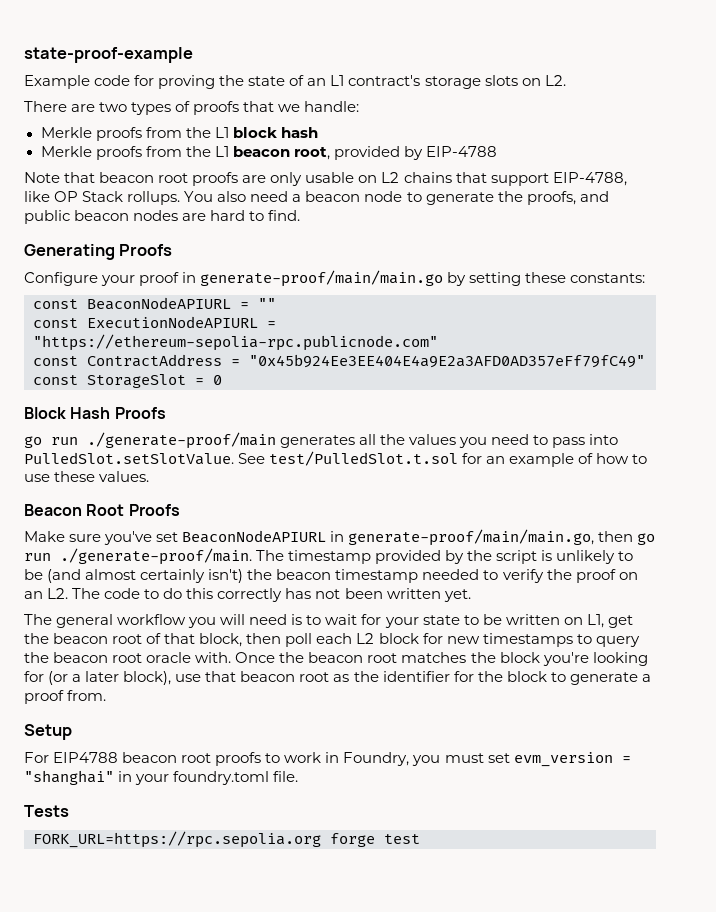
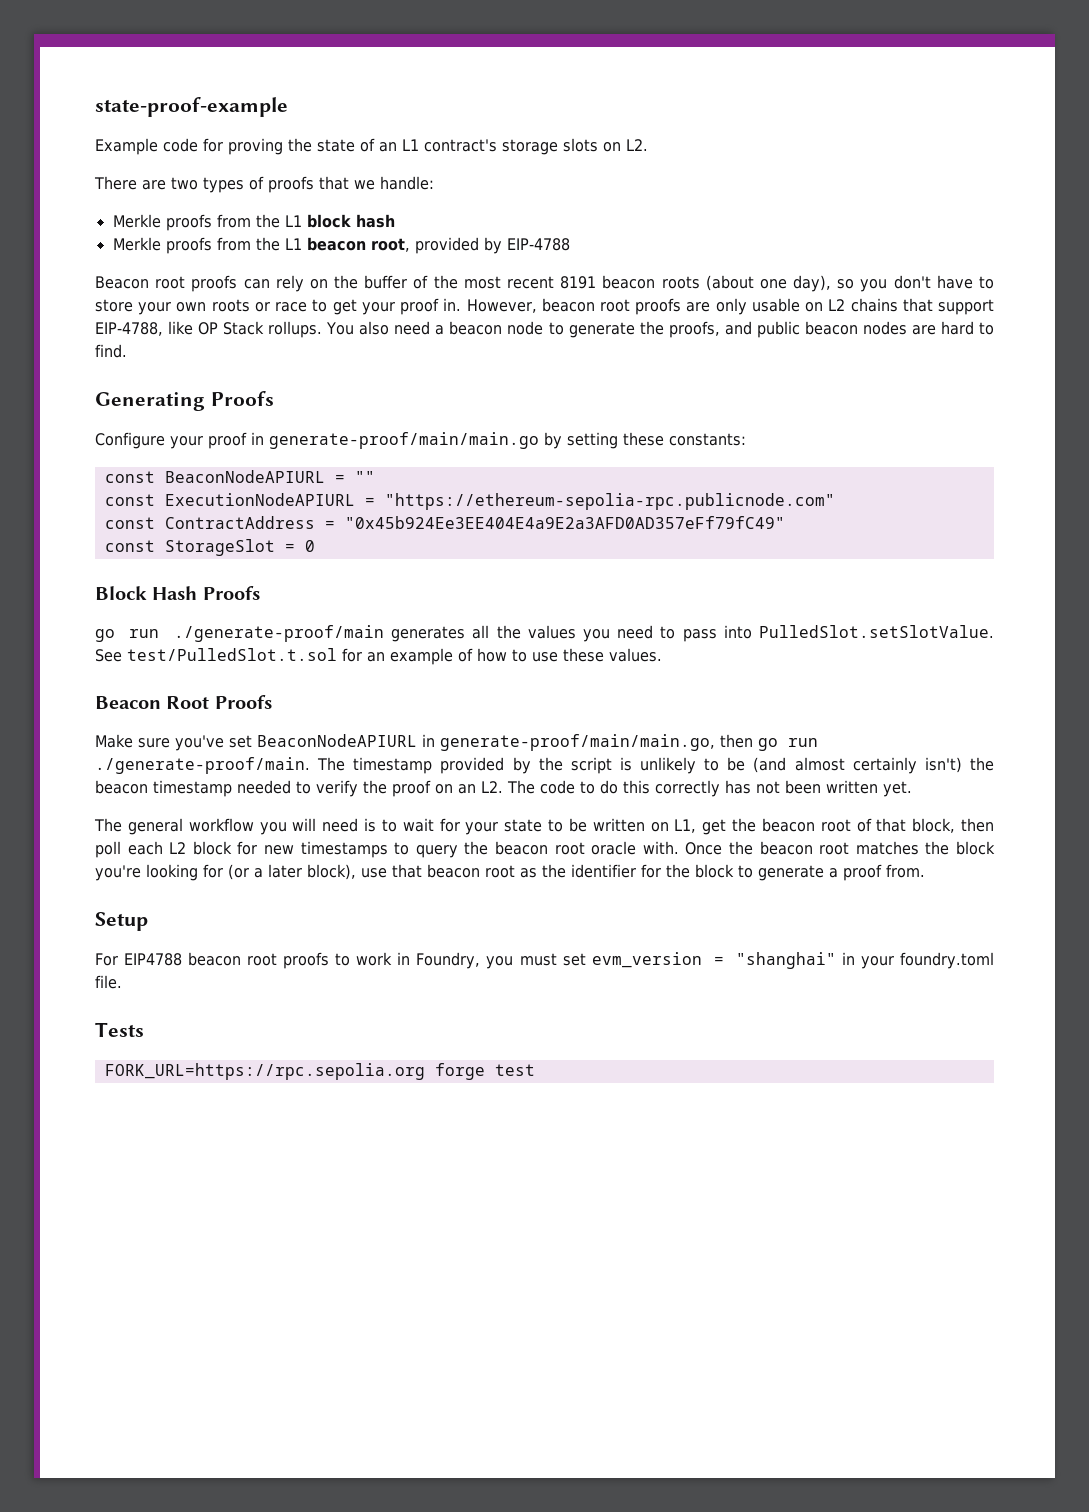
[24,172,96,183] Note that -> [95,275,994,292] [95,298,537,315] Beacon root proofs can rely on the buffer of the most recent 8191 beacon roots (about one day), so you don't have to store your own roots or race to get your proof in. However,

